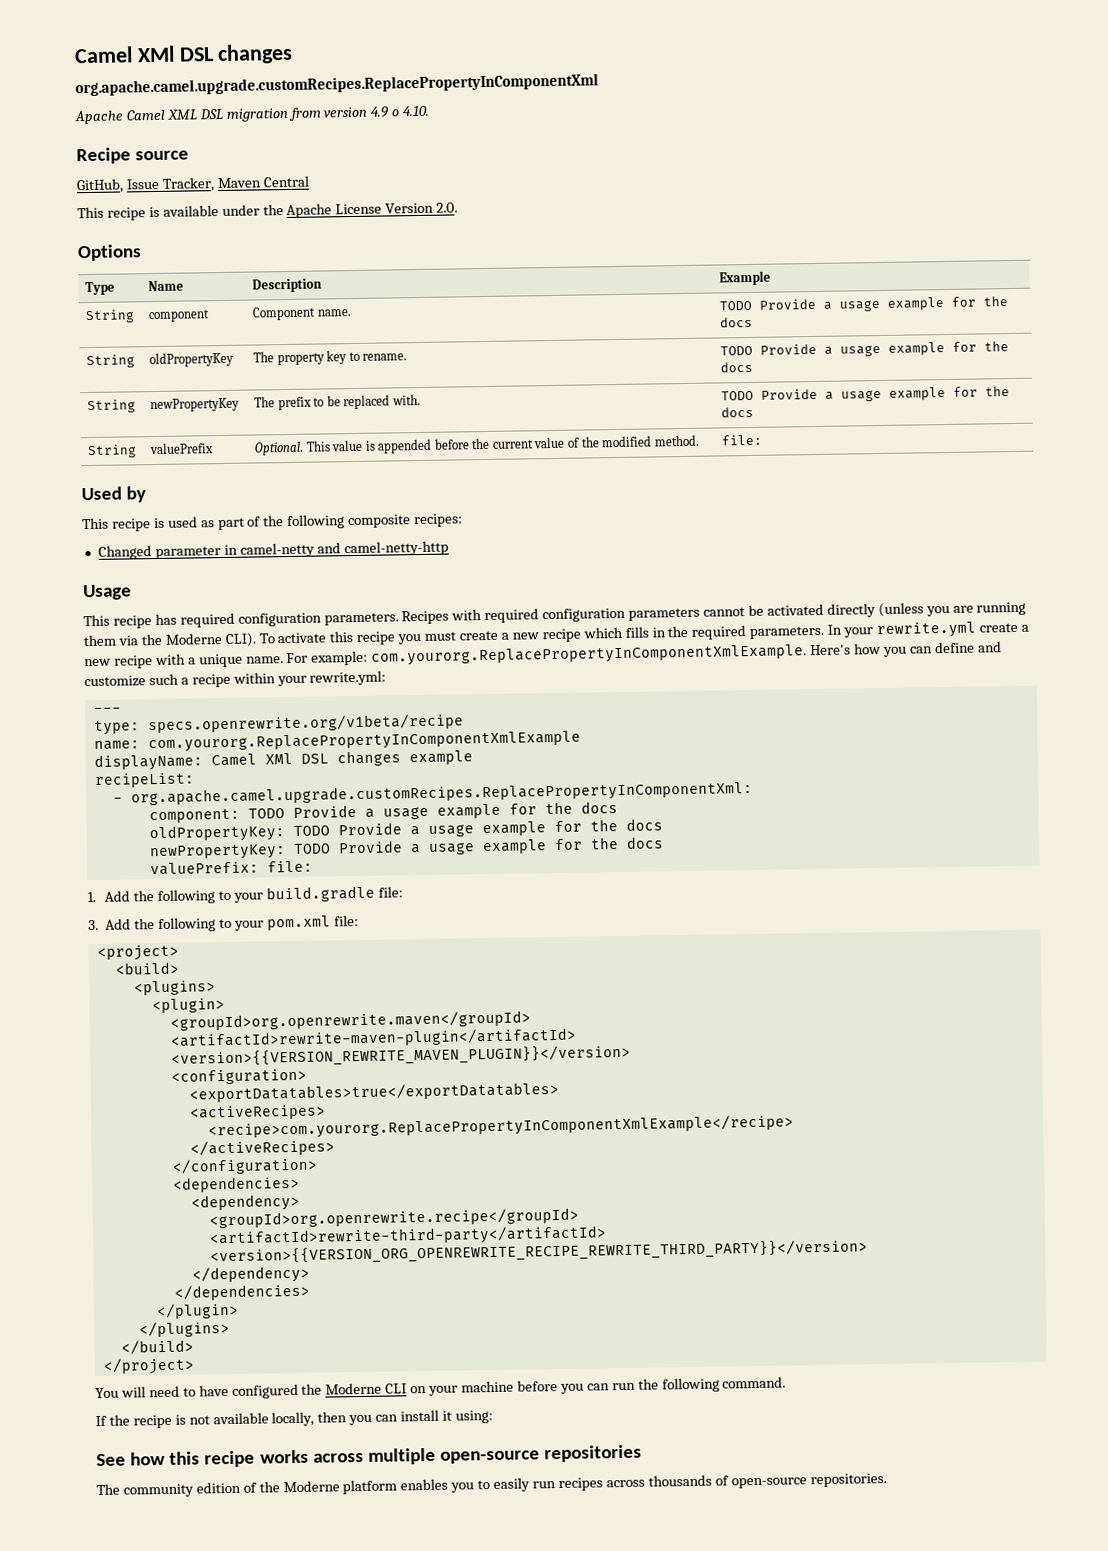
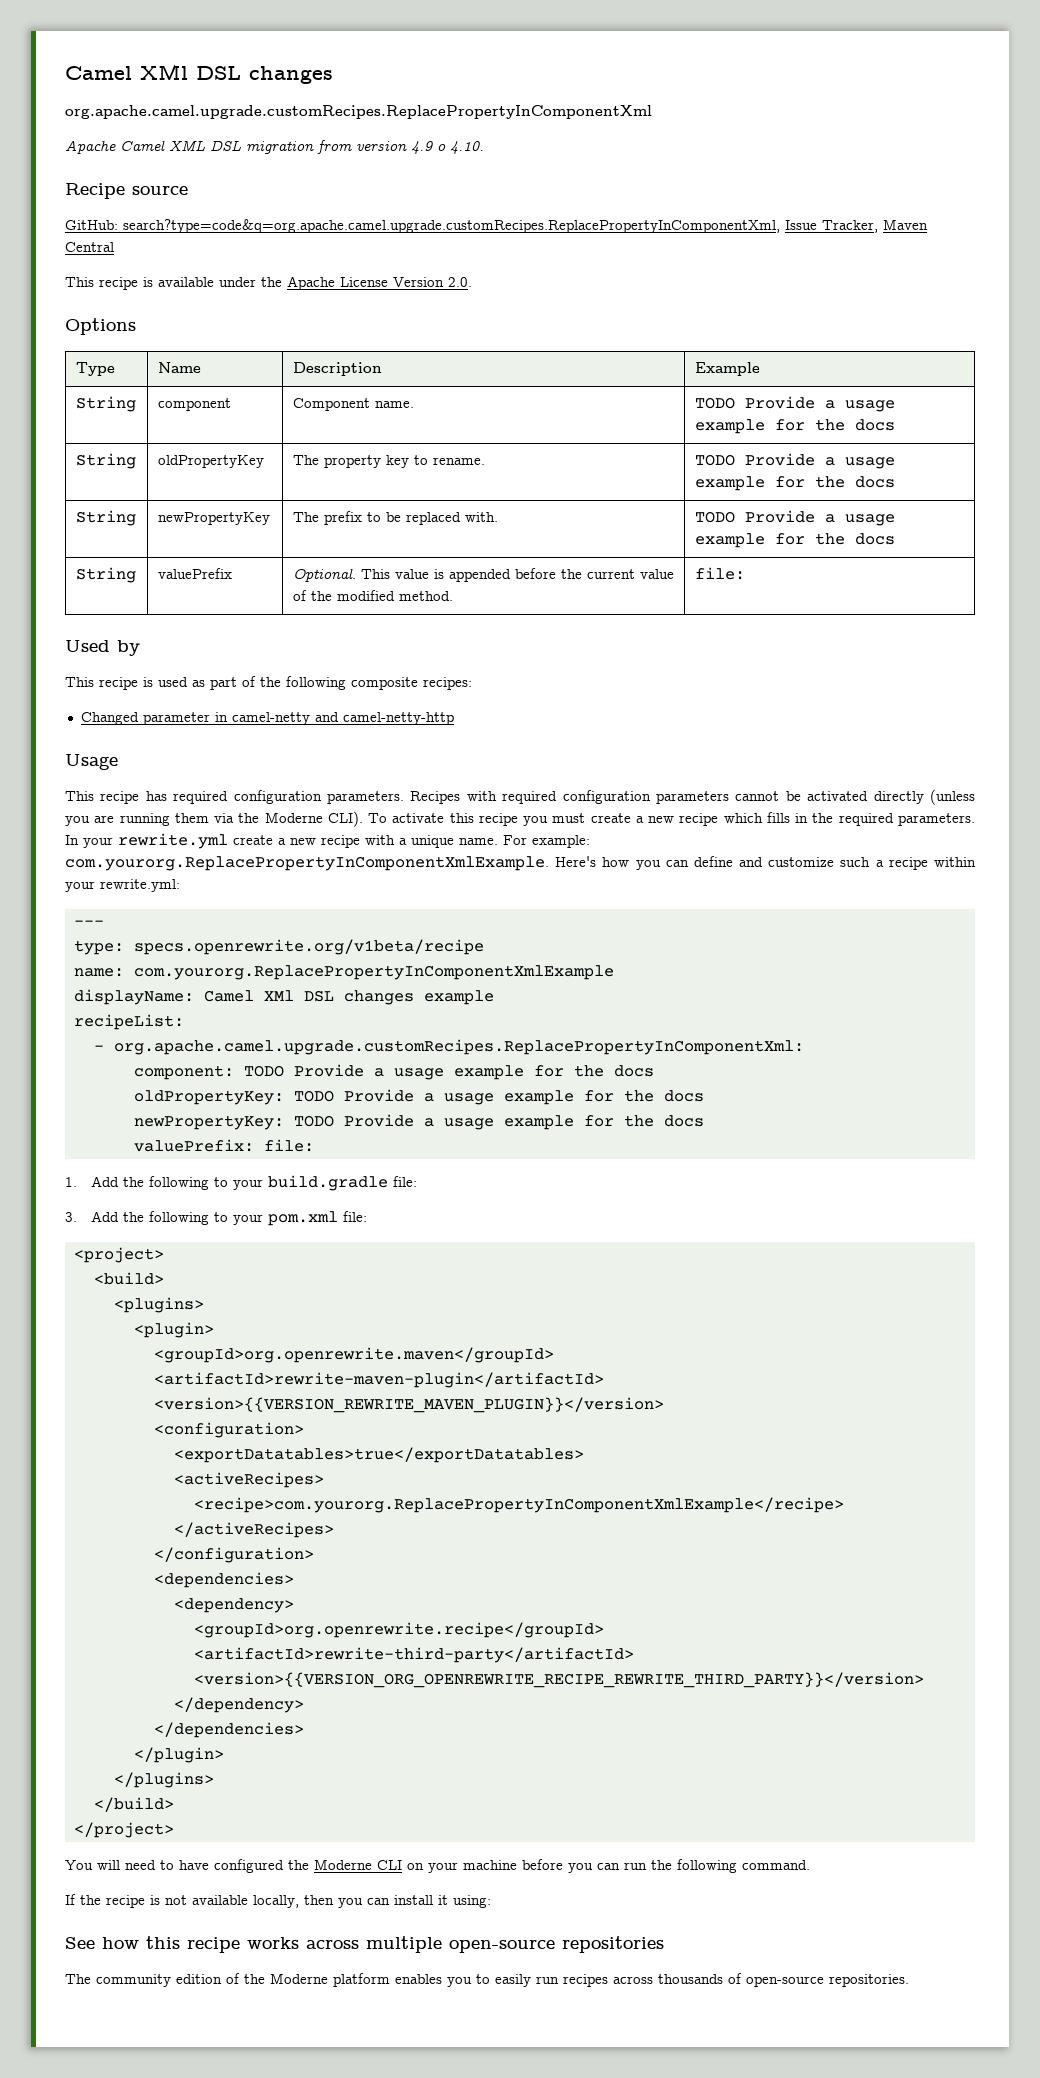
[76,178,124,194] GitHub, -> [65,219,780,233] GitHub: search?type=code&q=org.apache.camel.upgrade.customRecipes.ReplacePropertyInComponentXml,

